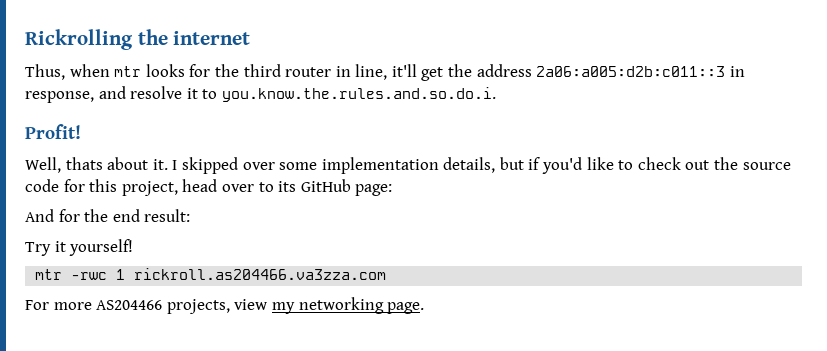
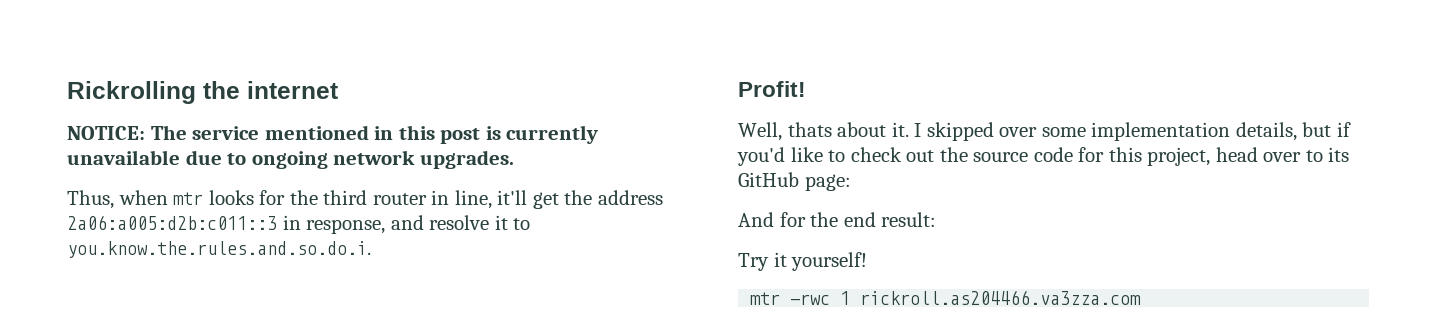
(251, 38) none -> [67,125,599,144] [67,150,514,169] // NOTICE: The service mentioned in this post is currently unavailable due to ongoing network upgrades.
[25,297,425,314] // For more AS204466 projects, view my networking page. -> (1142, 297) none

